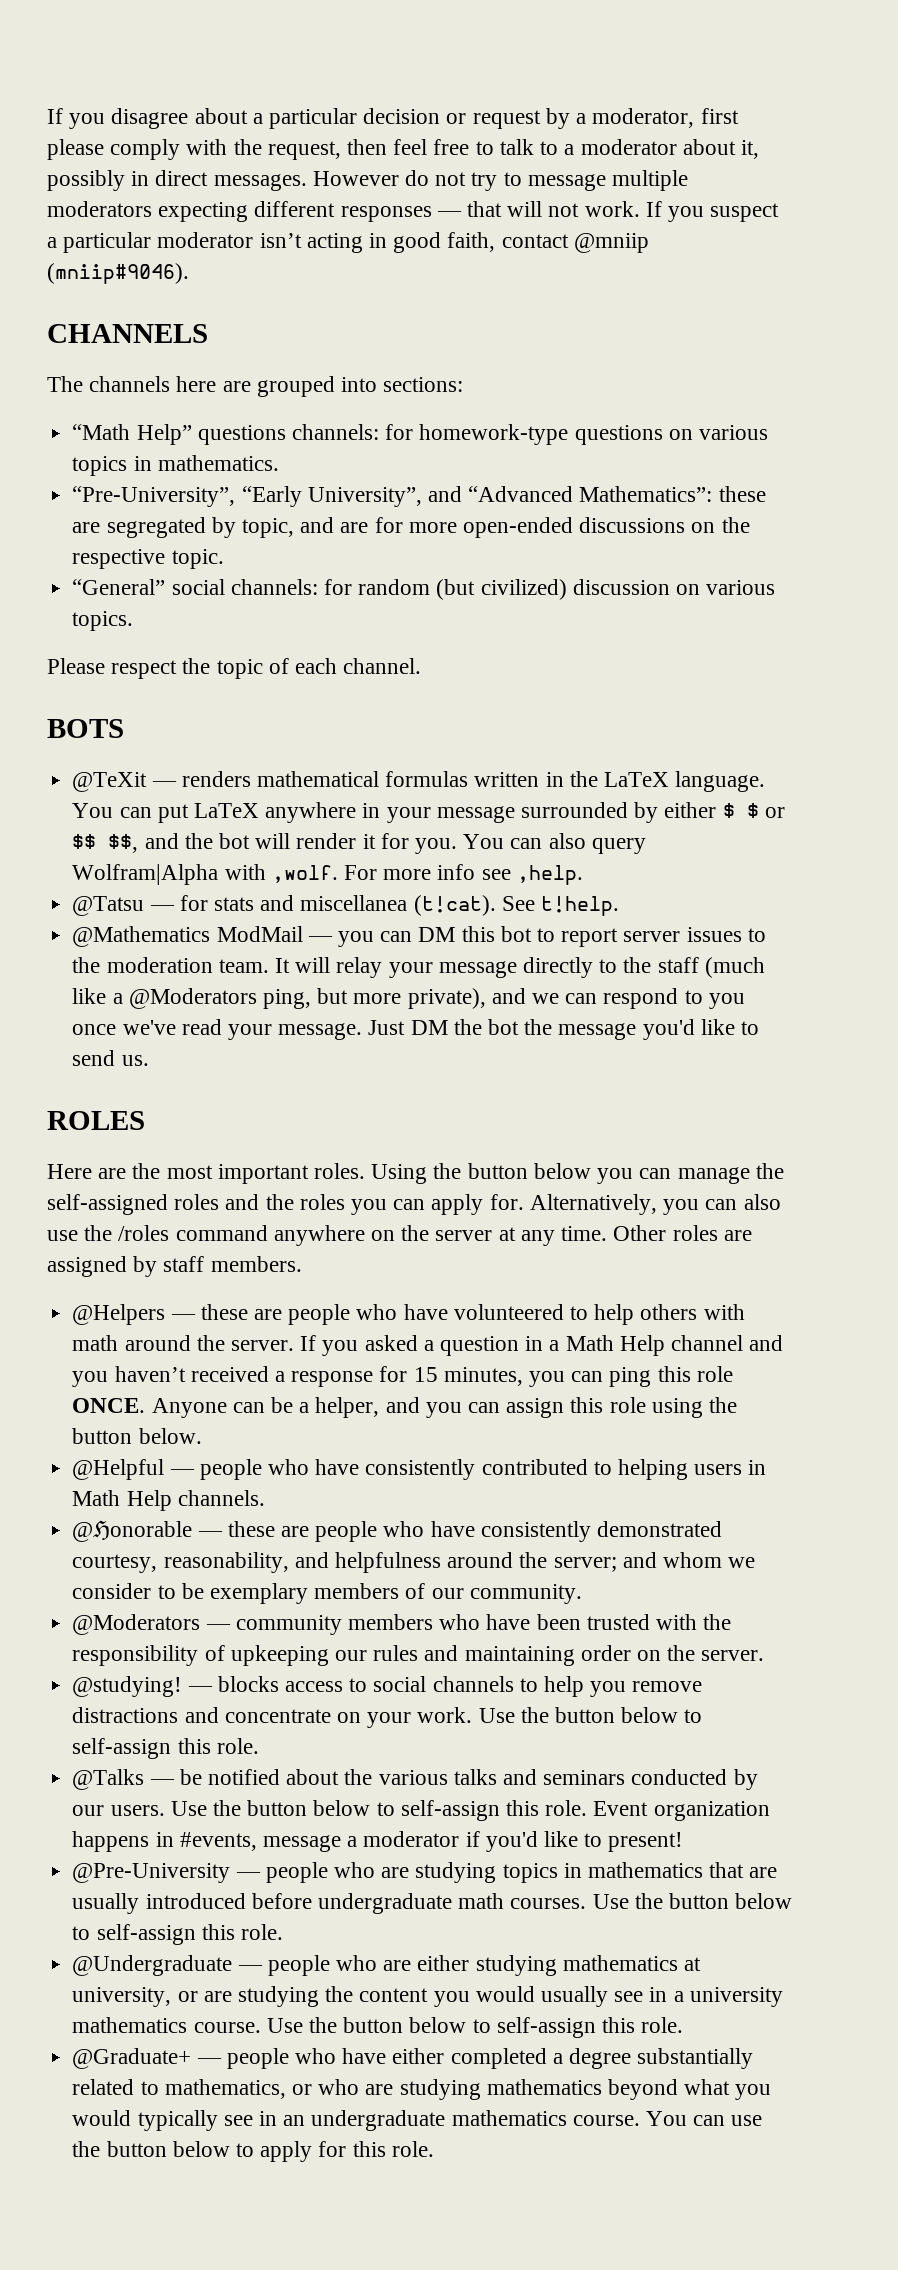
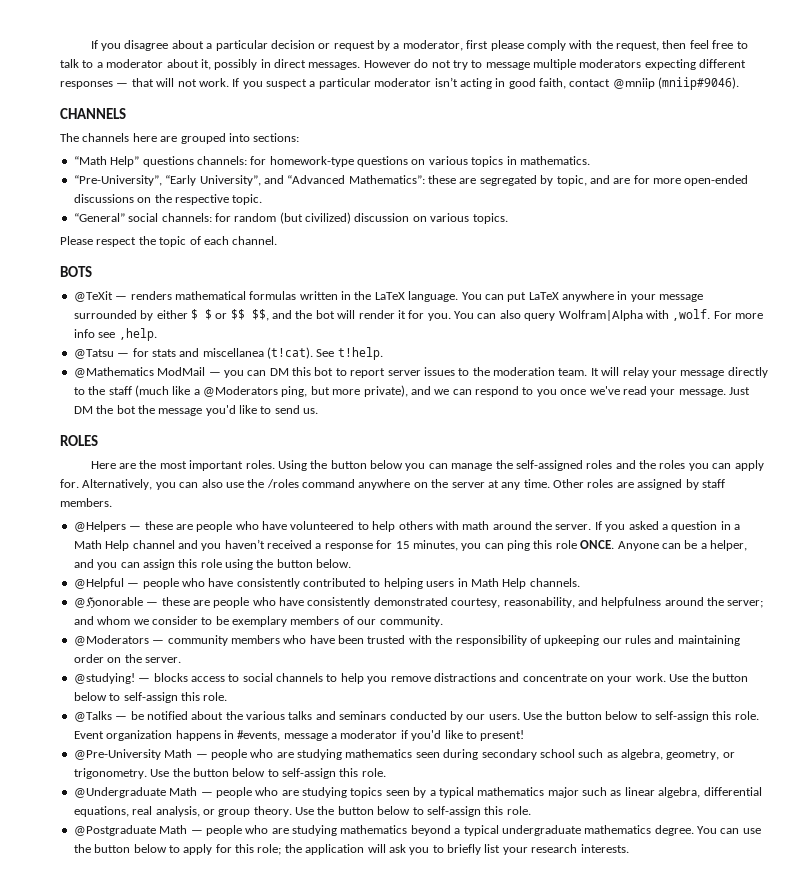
[235,1862,778,1883] [72,1893,587,1914] — people who are studying topics in mathematics that are usually introduced before undergraduate math courses. -> [164,749,735,760] [73,768,147,779] Math — people who are studying mathematics seen during secondary school such as algebra, geometry, or trigonometry.
[237,1955,701,1976] [72,1986,783,2007] [72,2017,684,2038] [72,2048,754,2069] [72,2079,772,2100] [72,2110,306,2131] — people who are either studying mathematics at university, or are studying the content you would usually see in a university mathematics course. Use the button below to self-assign this role. // @Graduate+ — people who have either completed a degree substantially related to mathematics, or who are studying mathematics beyond what you would typically see in an -> [169,787,762,798] [73,806,531,817] [73,825,499,836] Math — people who are studying topics seen by a typical mathematics major such as linear algebra, differential equations, real analysis, or group theory. Use the button below to self-assign this role. // @Postgraduate Math — people who are studying mathematics beyond a typical
[572,2115,640,2126] course. -> [654,825,694,836] degree.
[391,2141,434,2157] role. -> [257,844,629,855] role; the application will ask you to briefly list your research interests.

